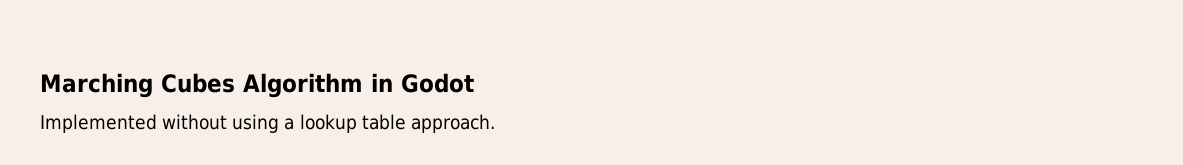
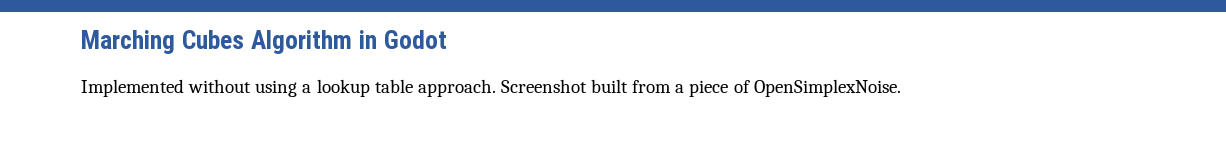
(495, 123) none -> [500,79,901,97] Screenshot built from a piece of OpenSimplexNoise.

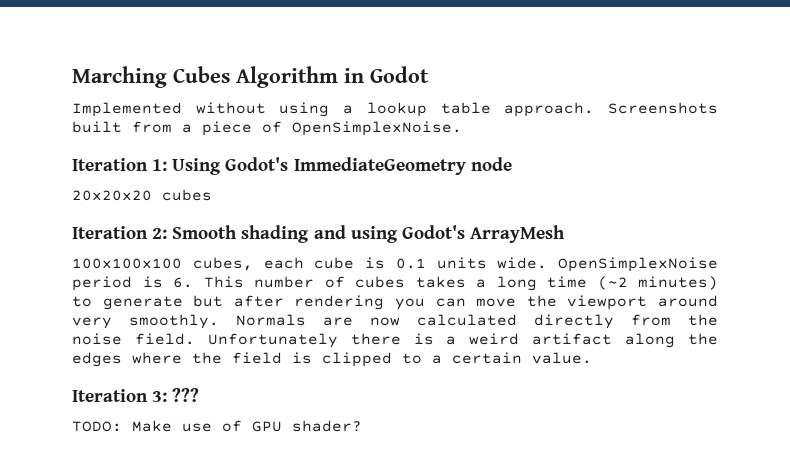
[500,79,587,93] Screenshot -> [608,102,718,114] Screenshots
(901, 88) none -> [72,157,512,175] [72,189,212,201] [72,225,565,243] [72,257,718,272] [72,276,718,291] [72,295,719,310] [72,314,718,329] [72,333,719,348] [72,352,592,367] [72,388,200,402] [72,420,362,432] // Iteration 1: Using Godot's ImmediateGeometry node // 20x20x20 cubes // Iteration 2: Smooth shading and using Godot's ArrayMesh // 100x100x100 cubes, each cube is 0.1 units wide. OpenSimplexNoise period is 6. This number of cubes takes a long time (~2 minutes) to generate but after rendering you can move the viewport around very smoothly. Normals are now calculated directly from the noise field. Unfortunately there is a weird artifact along the edges where the field is clipped to a certain value. // Iteration 3: ??? // TODO: Make use of GPU shader?

